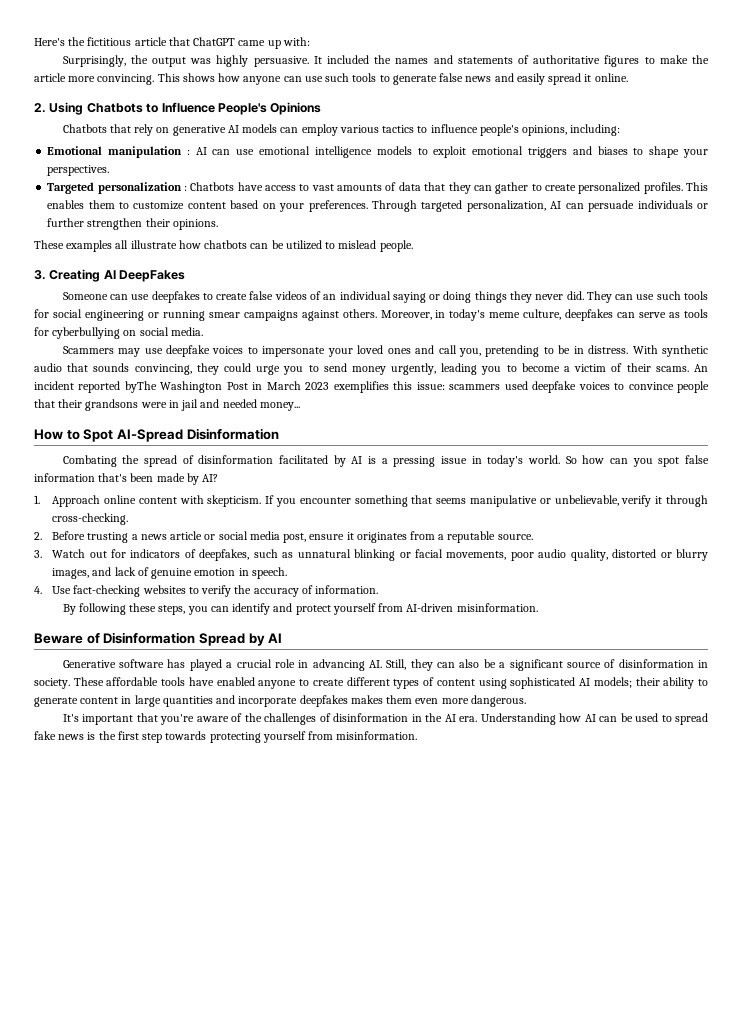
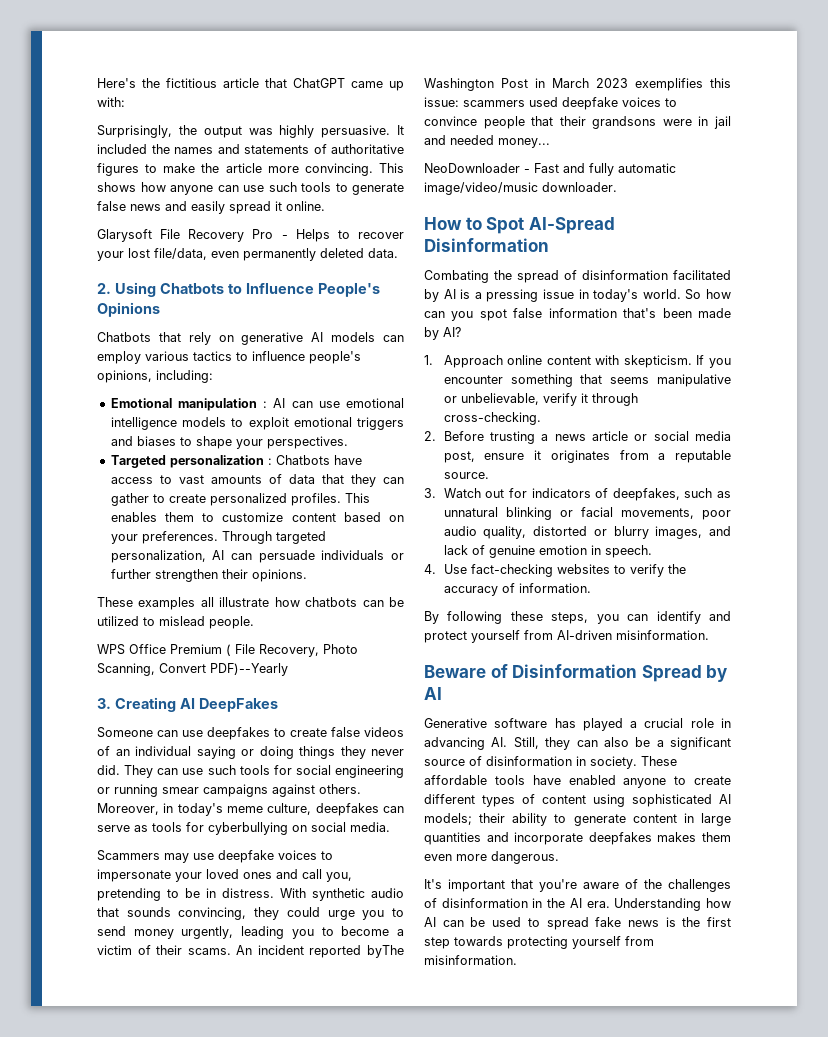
(628, 77) none -> [97,229,404,242] [97,248,398,261] // Glarysoft File Recovery Pro - Helps to recover your lost file/data, even permanently deleted data.
(413, 246) none -> [97,644,358,657] [97,663,288,676] // WPS Office Premium ( File Recovery, Photo Scanning, Convert PDF)--Yearly
(300, 406) none -> [424,163,676,176] [424,182,617,195] // NeoDownloader - Fast and fully automatic image/video/music downloader.

